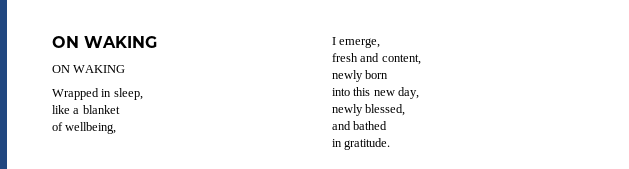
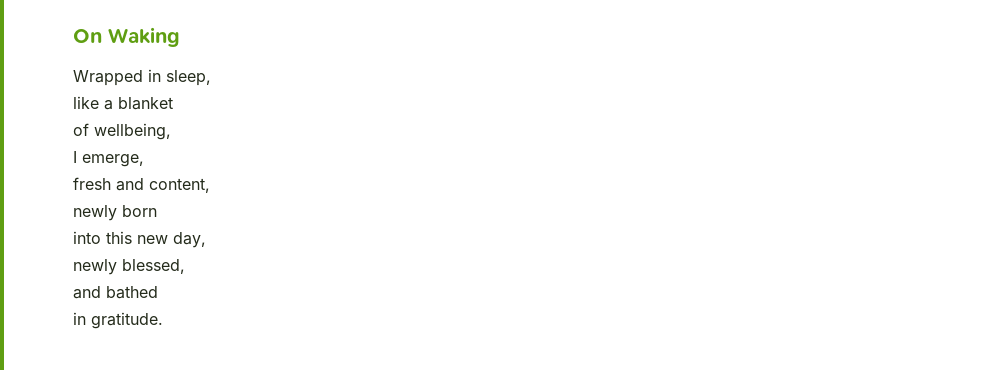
[52,36,157,48] [52,65,126,73] ON WAKING // ON WAKING -> [73,27,180,47] On Waking

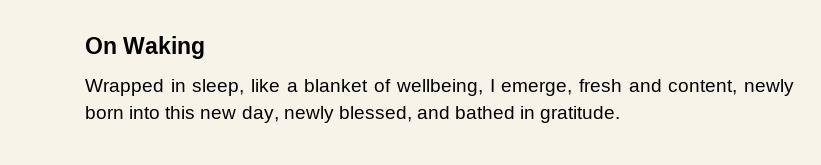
(211, 78) // -> (245, 87) none
(173, 103) // -> (369, 85) none
(171, 131) // -> (483, 87) none
(144, 160) // -> (573, 88) none
(210, 185) // -> (738, 87) none
(157, 211) // -> (124, 112) none
(206, 240) // -> (279, 114) none
(185, 266) // -> (412, 114) none
(158, 292) // -> (516, 112) none

